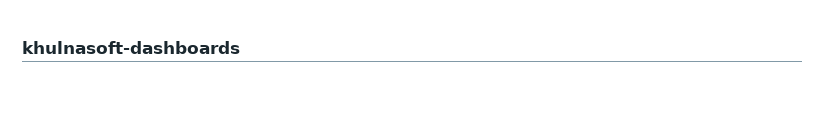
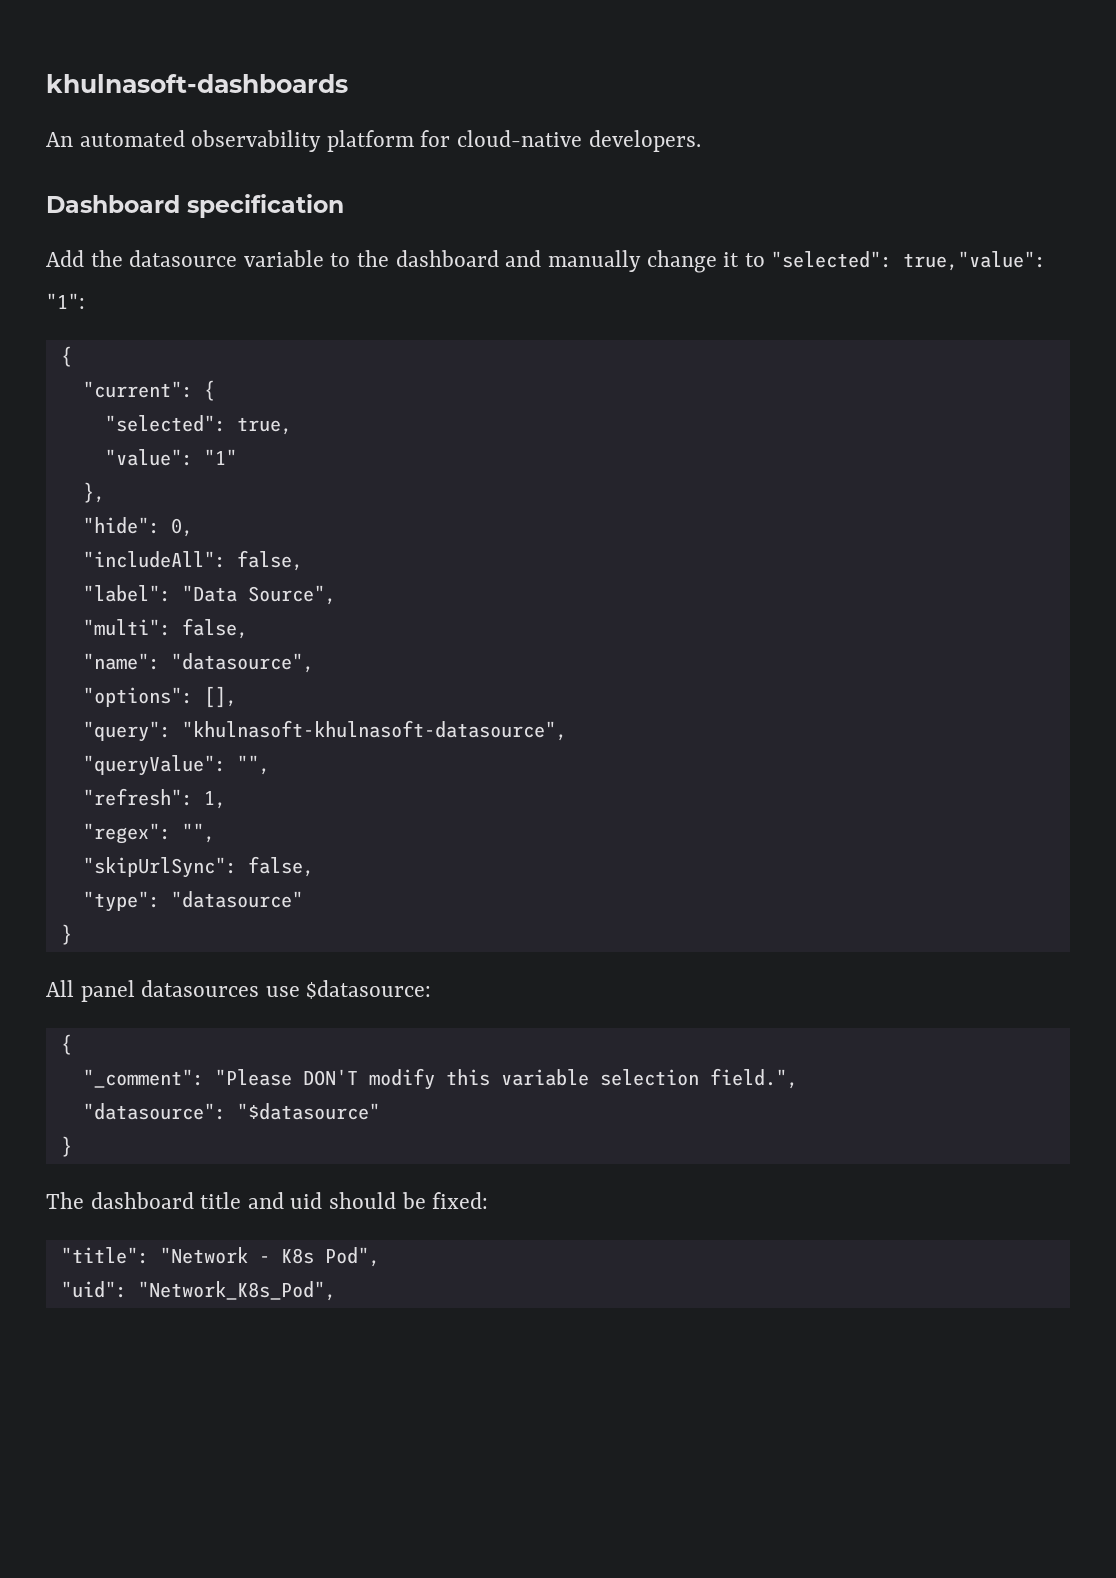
(240, 47) none -> [46,130,701,152] [46,194,344,218] [46,250,1047,273] [46,293,85,309] [60,346,72,367] [82,380,215,401] [104,415,292,435] [104,449,237,466] [82,482,105,503] [82,517,193,537] [82,550,303,571] [82,585,336,605] [82,618,248,639] [82,653,314,673] [82,686,237,708] [82,720,567,742] [82,755,270,776] [82,788,226,809] [82,823,215,844] [82,856,314,878] [82,891,303,912] [60,924,72,945] [46,980,432,1002] [60,1034,72,1055] [82,1068,798,1090] [82,1103,380,1120] [60,1136,72,1157] [46,1192,489,1209] [60,1247,380,1267] [60,1281,336,1301] // An automated observability platform for cloud-native developers. // Dashboard specification // Add the datasource variable to the dashboard and manually change it to "selected": true,"value": "1": // { // "current": { // "selected": true, // "value": "1" // }, // "hide": 0, // "includeAll": false, // "label": "Data Source", // "multi": false, // "name": "datasource", // "options": [], // "query": "khulnasoft-khulnasoft-datasource", // "queryValue": "", // "refresh": 1, // "regex": "", // "skipUrlSync": false, // "type": "datasource" // } // All panel datasources use $datasource: // { // "_comment": "Please DON'T modify this variable selection field.", // "datasource": "$datasource" // } // The dashboard title and uid should be fixed: // "title": "Network - K8s Pod", // "uid": "Network_K8s_Pod",

